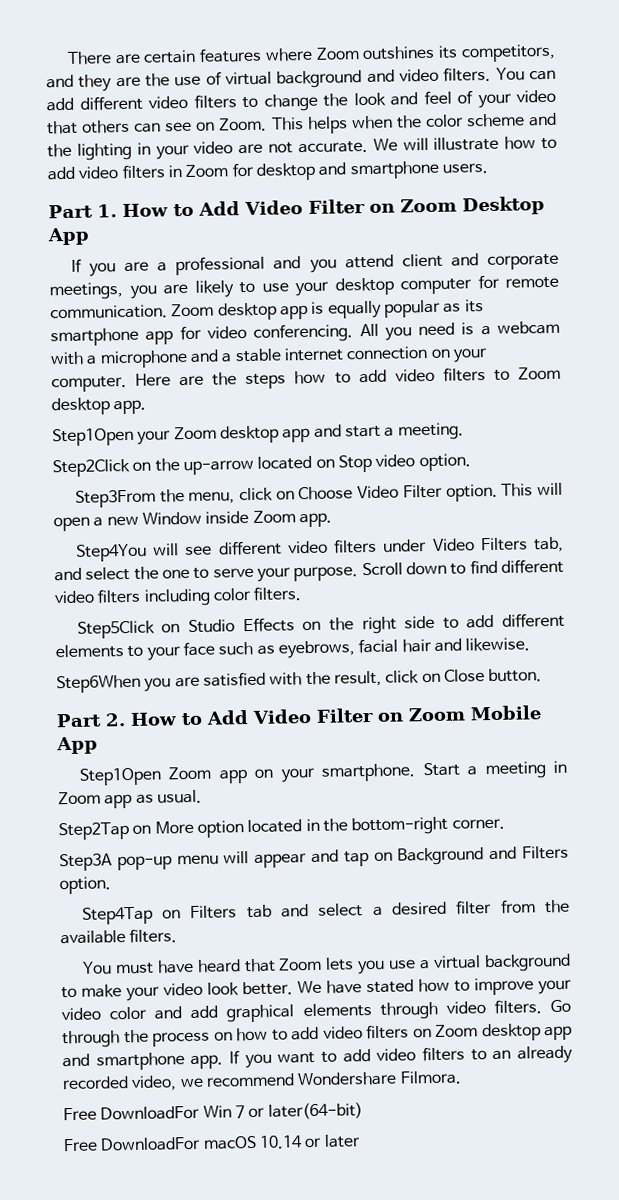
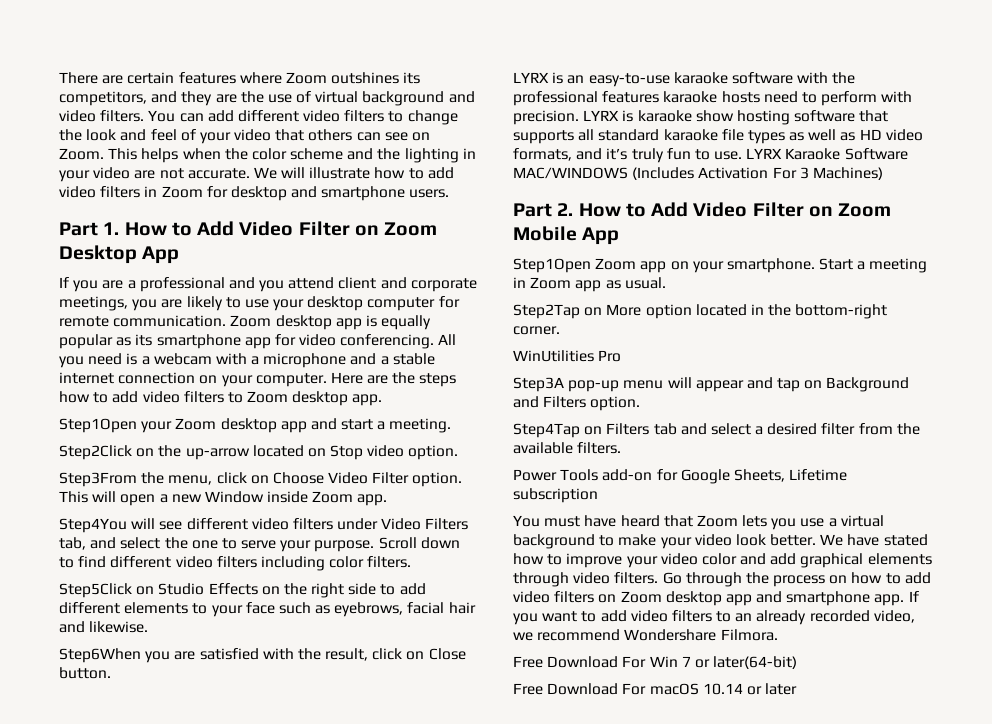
(543, 675) none -> [513,72,856,87] [513,91,913,106] [513,110,889,125] [513,129,923,144] [513,148,908,163] [513,167,883,180] // LYRX is an easy-to-use karaoke software with the professional features karaoke hosts need to perform with precision. LYRX is karaoke show hosting software that supports all standard karaoke file types as well as HD video formats, and it’s truly fun to use. LYRX Karaoke Software MAC/WINDOWS (Includes Activation For 3 Machines)
(505, 824) none -> [513,350,622,362] // WinUtilities Pro
(178, 936) none -> [513,469,848,484] [513,488,598,503] // Power Tools add-on for Google Sheets, Lifetime subscription
[100,1105,201,1121] DownloadFor -> [547,656,647,668] Download For
[100,1136,202,1152] DownloadFor -> [547,683,647,695] Download For

